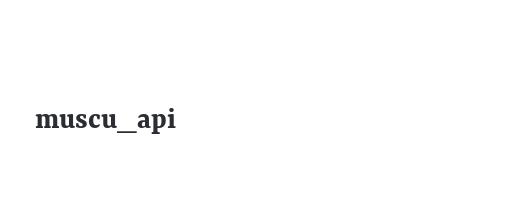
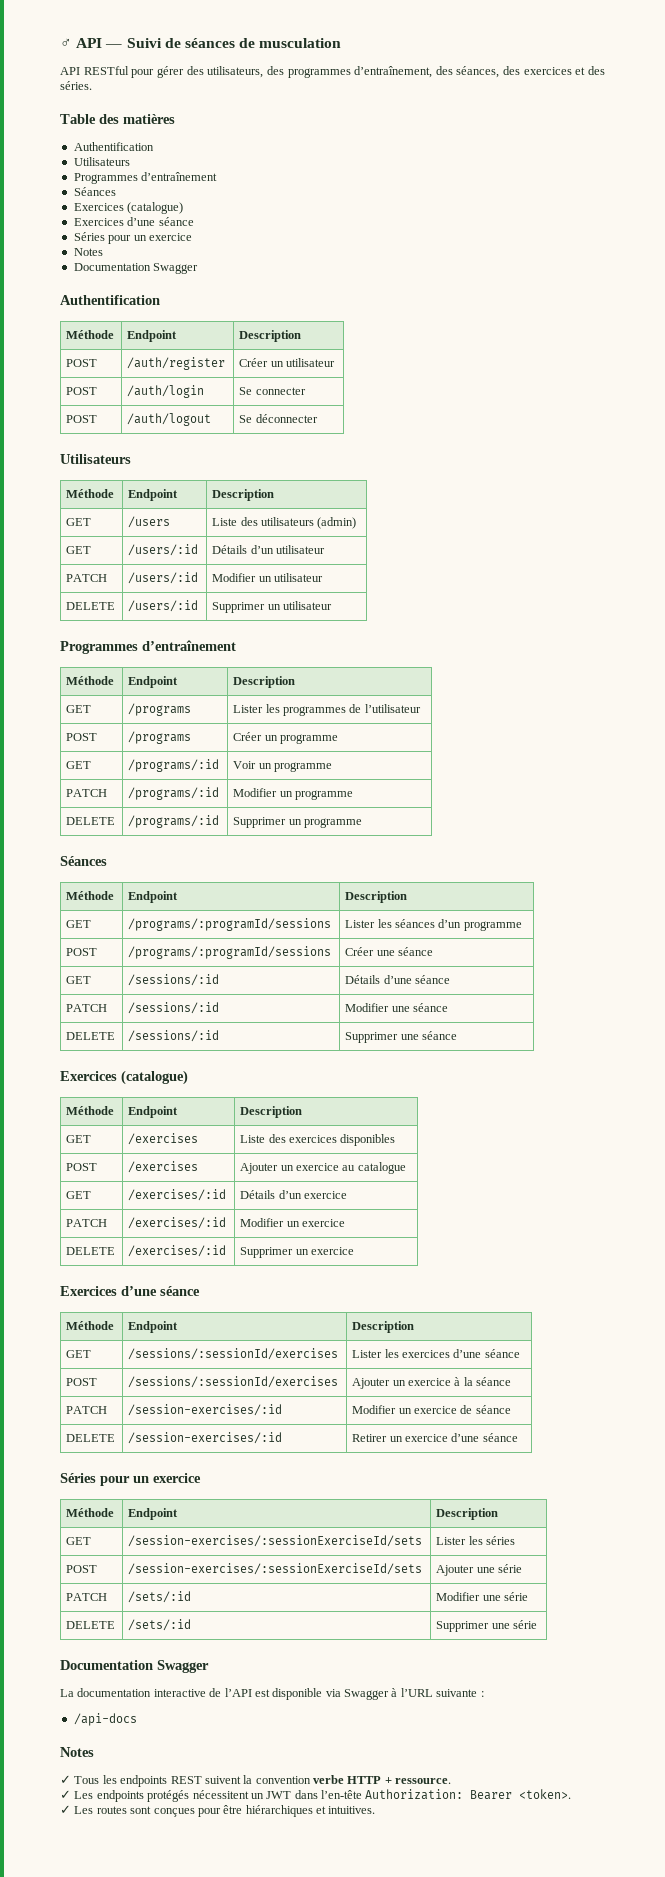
[35,108,176,134] muscu_api -> [60,38,342,48] [60,66,606,78] [60,81,92,90] [60,114,175,124] [73,142,154,151] [73,157,130,166] [73,172,218,184] [73,187,116,196] [73,202,184,214] [73,217,194,226] [73,232,192,244] [73,248,103,256] [73,263,199,274] [60,295,160,305] [66,330,115,339] [127,330,178,342] [239,330,302,342] [66,359,98,367] [127,357,226,370] [239,358,336,367] [66,387,98,395] [127,385,205,398] [239,387,306,395] [66,415,98,423] [127,413,212,426] [239,414,318,423] [60,454,131,464] [66,489,115,498] [128,489,179,501] [212,489,275,501] [66,518,92,526] [128,516,171,528] [212,517,357,529] [66,546,92,554] [128,544,199,556] [212,545,326,554] [66,574,108,582] [128,572,199,584] [212,573,324,582] [66,602,116,610] [128,600,199,612] [212,601,333,613] [60,640,236,654] [66,676,115,685] [128,676,179,688] [233,676,296,688] [66,705,92,713] [128,703,192,716] [233,704,421,716] [66,733,98,741] [128,731,192,744] [233,732,339,744] [66,761,92,769] [128,759,220,772] [233,761,333,772] [66,789,108,797] [128,787,220,800] [233,788,354,800] [66,817,116,825] [128,815,220,828] [233,817,363,828] [60,856,107,866] [66,891,115,900] [128,891,179,903] [345,891,408,903] [66,920,92,928] [128,918,332,931] [345,919,522,931] [66,948,98,956] [128,946,332,959] [345,947,434,956] [66,976,92,984] [128,974,220,986] [345,975,451,984] [66,1004,108,1012] [128,1002,220,1014] [345,1003,449,1012] [66,1032,116,1040] [128,1030,220,1042] [345,1031,458,1043] [60,1070,188,1085] [66,1106,115,1115] [128,1106,179,1118] [240,1106,303,1118] [66,1135,92,1143] [128,1133,199,1145] [240,1134,396,1146] [66,1163,98,1171] [128,1161,199,1173] [240,1162,406,1174] [66,1191,92,1199] [128,1189,227,1201] [240,1190,348,1199] [66,1219,108,1227] [128,1217,227,1229] [240,1218,346,1227] [66,1247,116,1255] [128,1245,227,1257] [240,1247,355,1258] [60,1286,200,1296] [66,1321,115,1330] [128,1321,179,1333] [352,1321,415,1333] [66,1350,92,1358] [128,1348,339,1360] [352,1349,520,1358] [66,1378,98,1386] [128,1376,339,1388] [352,1377,512,1389] [66,1406,108,1414] [128,1404,283,1416] [352,1405,511,1414] [66,1434,116,1442] [128,1432,283,1444] [352,1433,518,1442] [60,1473,201,1486] [66,1508,115,1517] [128,1508,179,1520] [436,1508,499,1520] [66,1537,92,1545] [128,1535,423,1547] [436,1536,516,1545] [66,1565,98,1573] [128,1563,423,1575] [436,1564,523,1576] [66,1593,108,1601] [128,1591,192,1603] [436,1592,529,1601] [66,1621,116,1629] [128,1619,192,1631] [436,1620,538,1632] [60,1660,209,1673] [60,1688,484,1700] [73,1713,137,1726] [60,1747,94,1757] [60,1775,452,1787] [60,1789,572,1802] [60,1805,376,1817] ♂ API — Suivi de séances de musculation // API RESTful pour gérer des utilisateurs, des programmes d’entraînement, des séances, des exercices et des séries. // Table des matières // Authentification // Utilisateurs // Programmes d’entraînement // Séances // Exercices (catalogue) // Exercices d’une séance // Séries pour un exercice // Notes // Documentation Swagger // Authentification // Méthode | Endpoint | Description // POST | /auth/register | Créer un utilisateur // POST | /auth/login | Se connecter // POST | /auth/logout | Se déconnecter // Utilisateurs // Méthode | Endpoint | Description // GET | /users | Liste des utilisateurs (admin) // GET | /users/:id | Détails d’un utilisateur // PATCH | /users/:id | Modifier un utilisateur // DELETE | /users/:id | Supprimer un utilisateur // Programmes d’entraînement // Méthode | Endpoint | Description // GET | /programs | Lister les programmes de l’utilisateur // POST | /programs | Créer un programme // GET | /programs/:id | Voir un programme // PATCH | /programs/:id | Modifier un programme // DELETE | /programs/:id | Supprimer un programme // Séances // Méthode | Endpoint | Description // GET | /programs/:programId/sessions | Lister les séances d’un programme // POST | /programs/:programId/sessions | Créer une séance // GET | /sessions/:id | Détails d’une séance // PATCH | /sessions/:id | Modifier une séance // DELETE | /sessions/:id | Supprimer une séance // Exercices (catalogue) // Méthode | Endpoint | Description // GET | /exercises | Liste des exercices disponibles // POST | /exercises | Ajouter un exercice au catalogue // GET | /exercises/:id | Détails d’un exercice // PATCH | /exercises/:id | Modifier un exercice // DELETE | /exercises/:id | Supprimer un exercice // Exercices d’une séance // Méthode | Endpoint | Description // GET | /sessions/:sessionId/exercises | Lister les exercices d’une séance // POST | /sessions/:sessionId/exercises | Ajouter un exercice à la séance // PATCH | /session-exercises/:id | Modifier un exercice de séance // DELETE | /session-exercises/:id | Retirer un exercice d’une séance // Séries pour un exercice // Méthode | Endpoint | Description // GET | /session-exercises/:sessionExerciseId/sets | Lister les séries // POST | /session-exercises/:sessionExerciseId/sets | Ajouter une série // PATCH | /sets/:id | Modifier une série // DELETE | /sets/:id | Supprimer une série // Documentation Swagger // La documentation interactive de l’API est disponible via Swagger à l’URL suivante : // /api-docs // Notes // ✓ Tous les endpoints REST suivent la convention verbe HTTP + ressource. // ✓ Les endpoints protégés nécessitent un JWT dans l’en-tête Authorization: Bearer <token>. // ✓ Les routes sont conçues pour être hiérarchiques et intuitives.

